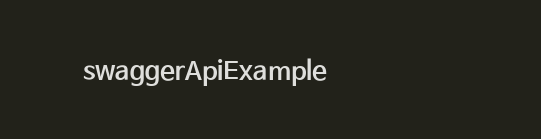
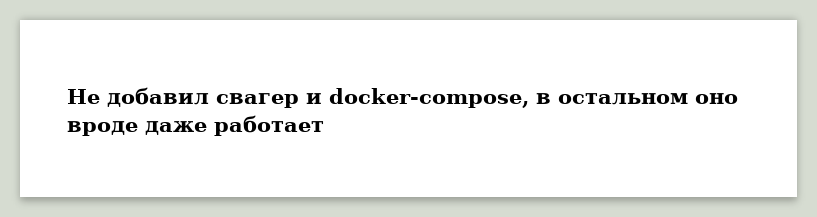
[83,58,327,86] swaggerApiExample -> [67,87,738,108] [67,115,324,136] Не добавил свагер и docker-compose, в остальном оно вроде даже работает

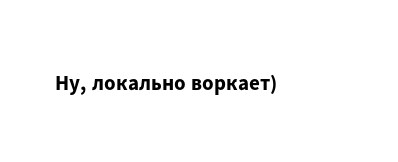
[67,87,738,108] [67,115,324,136] Не добавил свагер и docker-compose, в остальном оно вроде даже работает -> [55,74,278,95] Ну, локально воркает)

